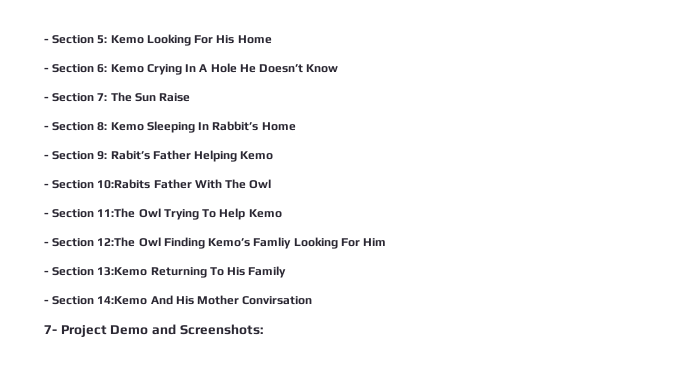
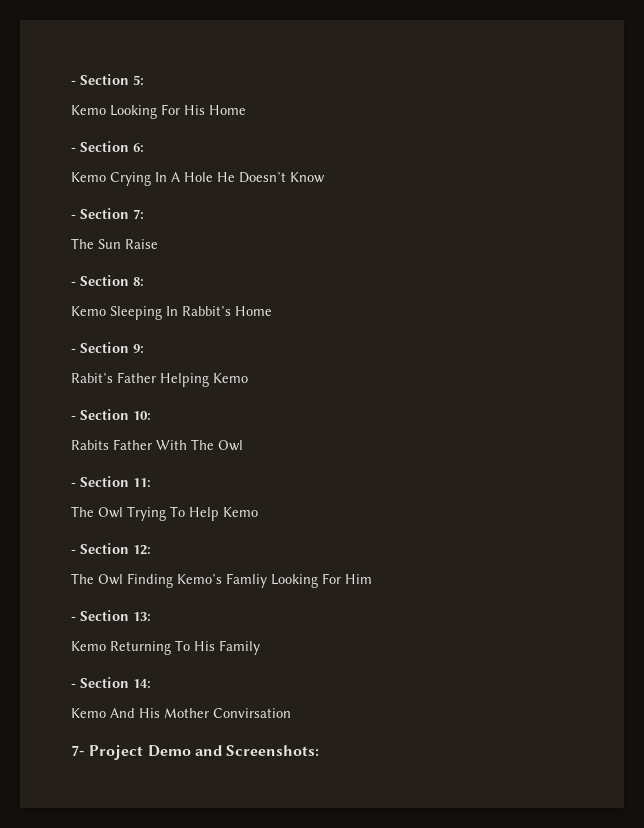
(108, 39) none -> (144, 80) //
(108, 68) none -> (144, 147) //
(108, 97) none -> (144, 214) //
(108, 126) none -> (144, 281) //
(108, 155) none -> (144, 348) //
[97,179,151,189] 10:Rabits -> [133,411,151,420] [71,440,109,450] 10: // Rabits
[97,208,136,218] 11:The -> [133,478,151,487] [71,506,94,517] 11: // The
[97,237,136,247] 12:The -> [133,545,151,555] [71,573,94,584] 12: // The
[97,267,148,276] 13:Kemo -> [133,612,151,621] [71,641,106,651] 13: // Kemo
[97,296,148,305] 14:Kemo -> [133,679,151,688] [71,708,106,718] 14: // Kemo

